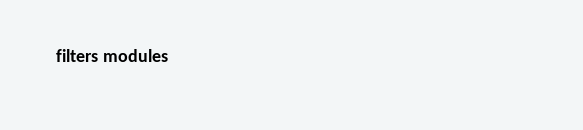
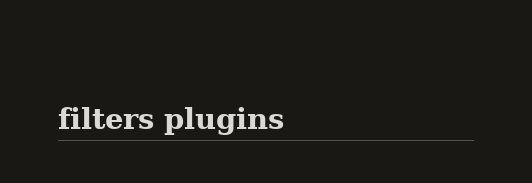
[102,49,168,62] modules -> [164,107,284,135] plugins

